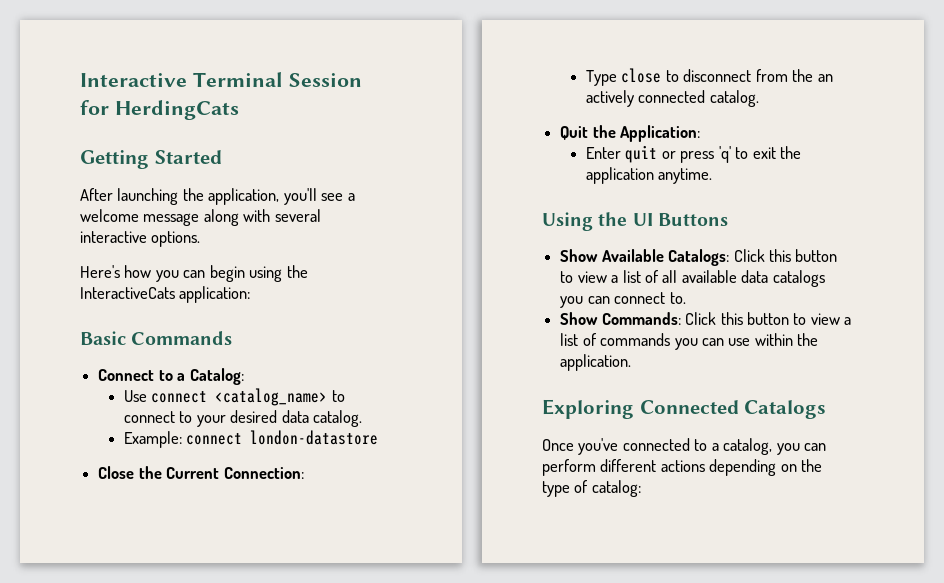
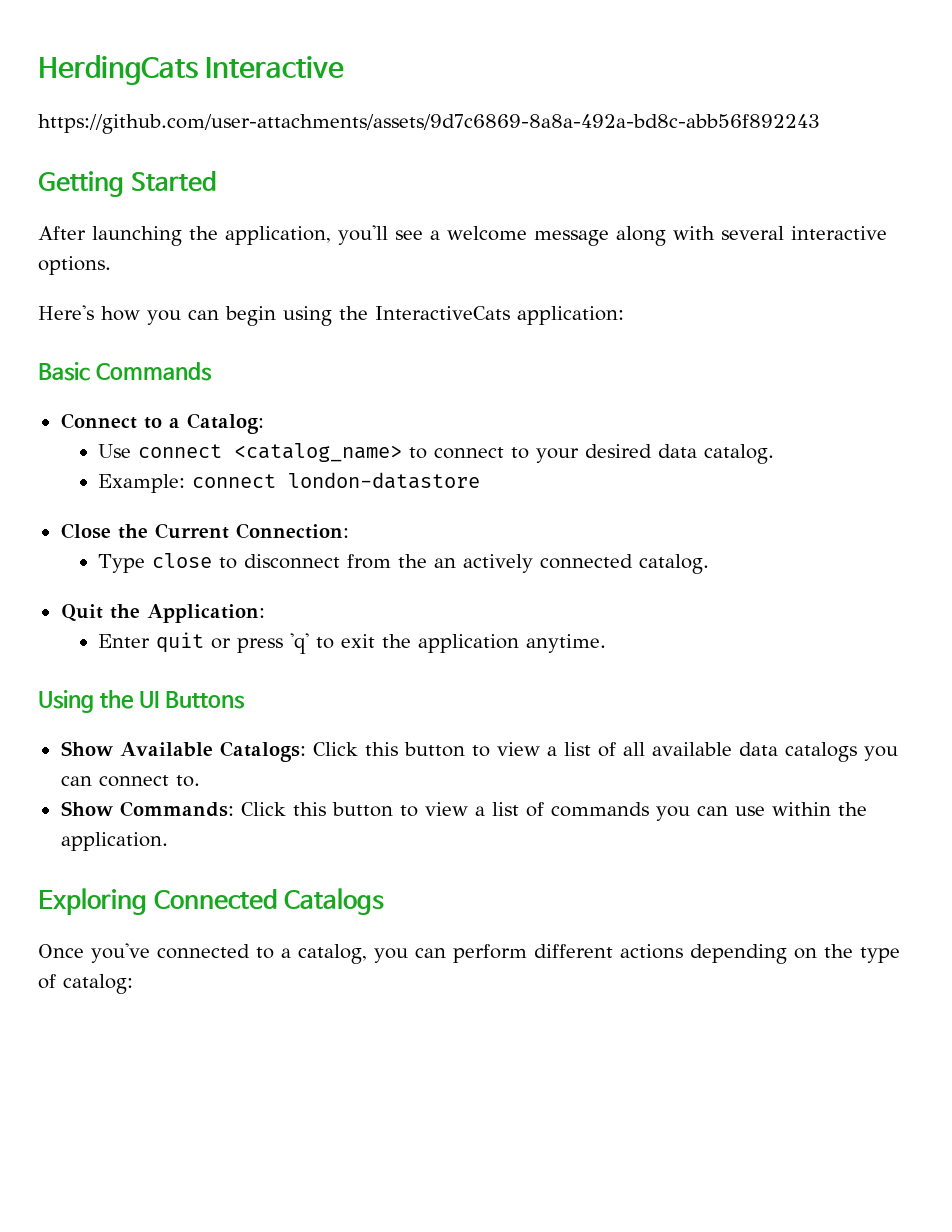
(80, 80) none -> [38,55,198,85] HerdingCats
[192,72,362,87] [80,100,239,120] Terminal Session for HerdingCats -> [38,114,820,134] // https://github.com/user-attachments/assets/9d7c6869-8a8a-492a-bd8c-abb56f892243

